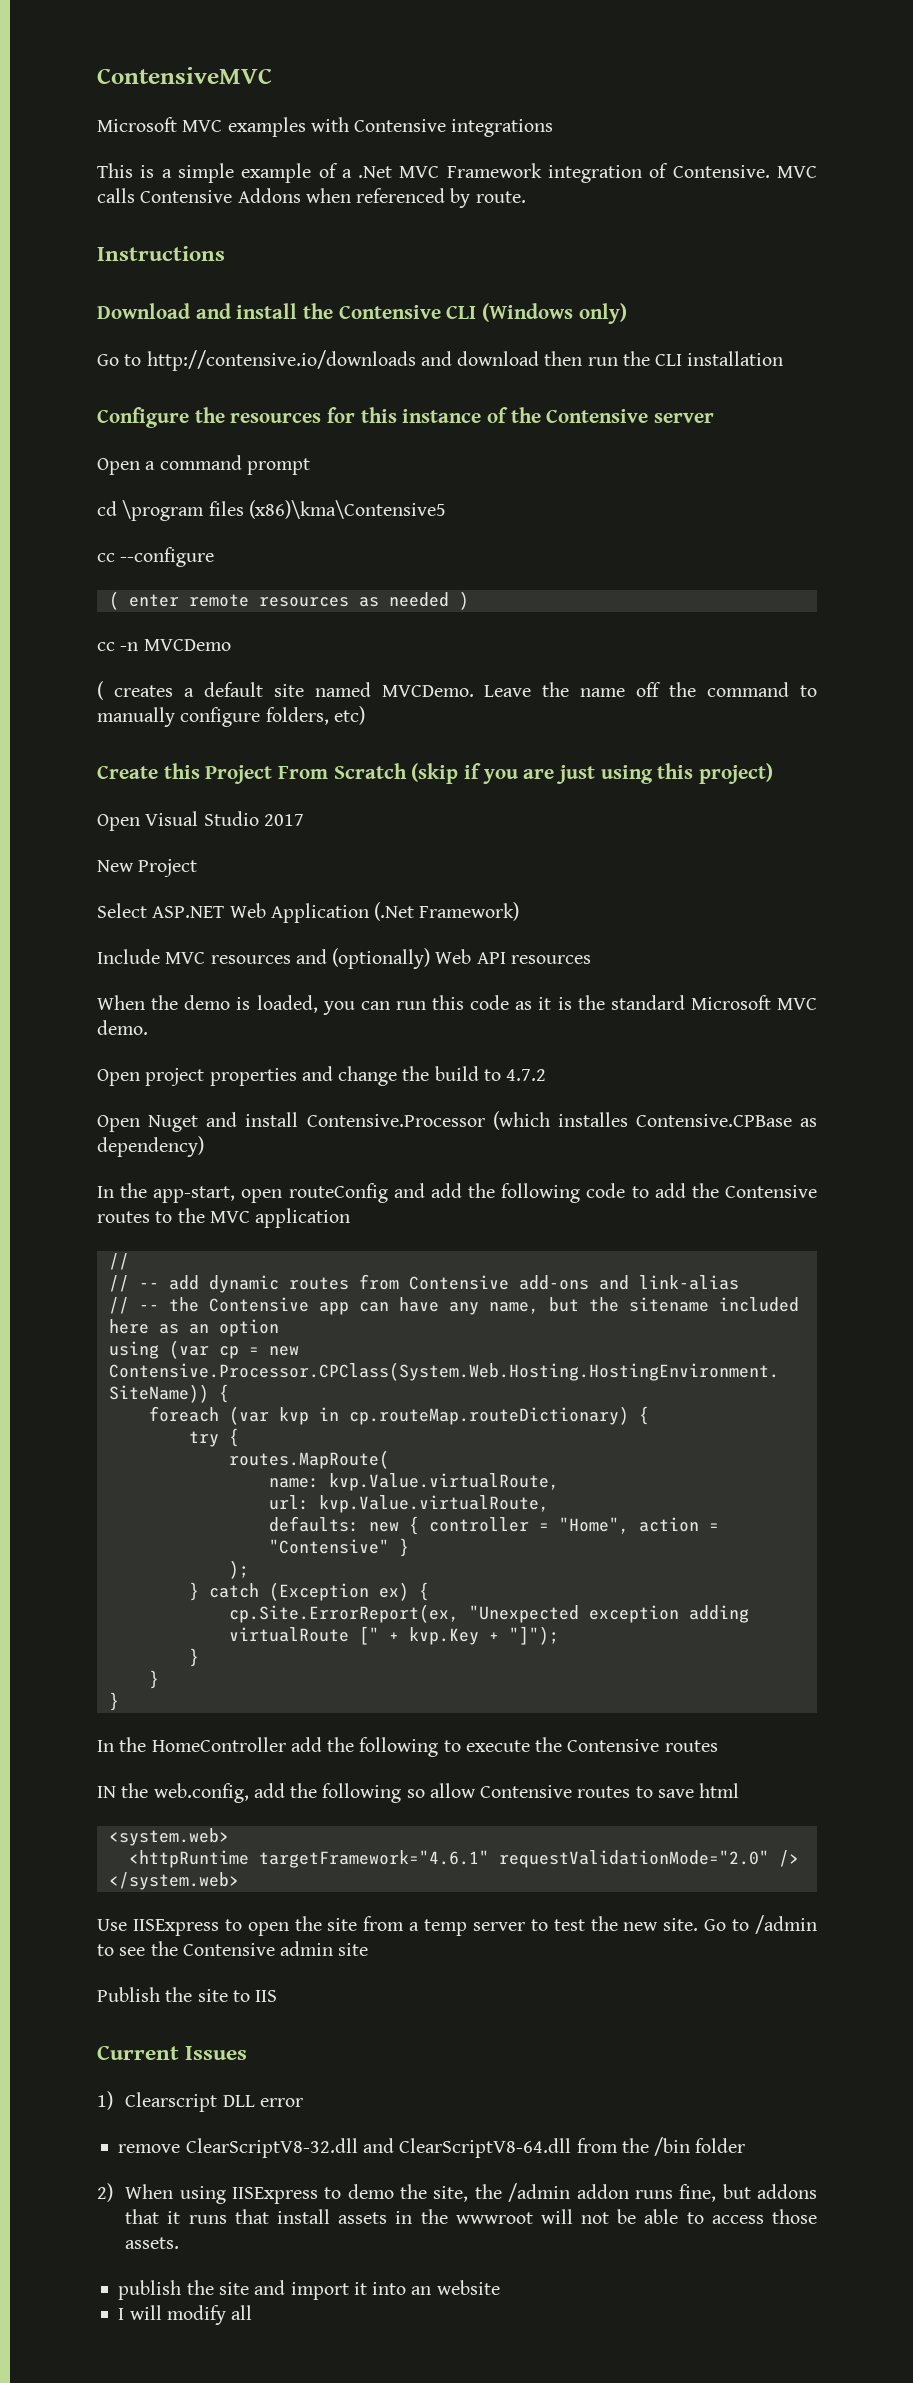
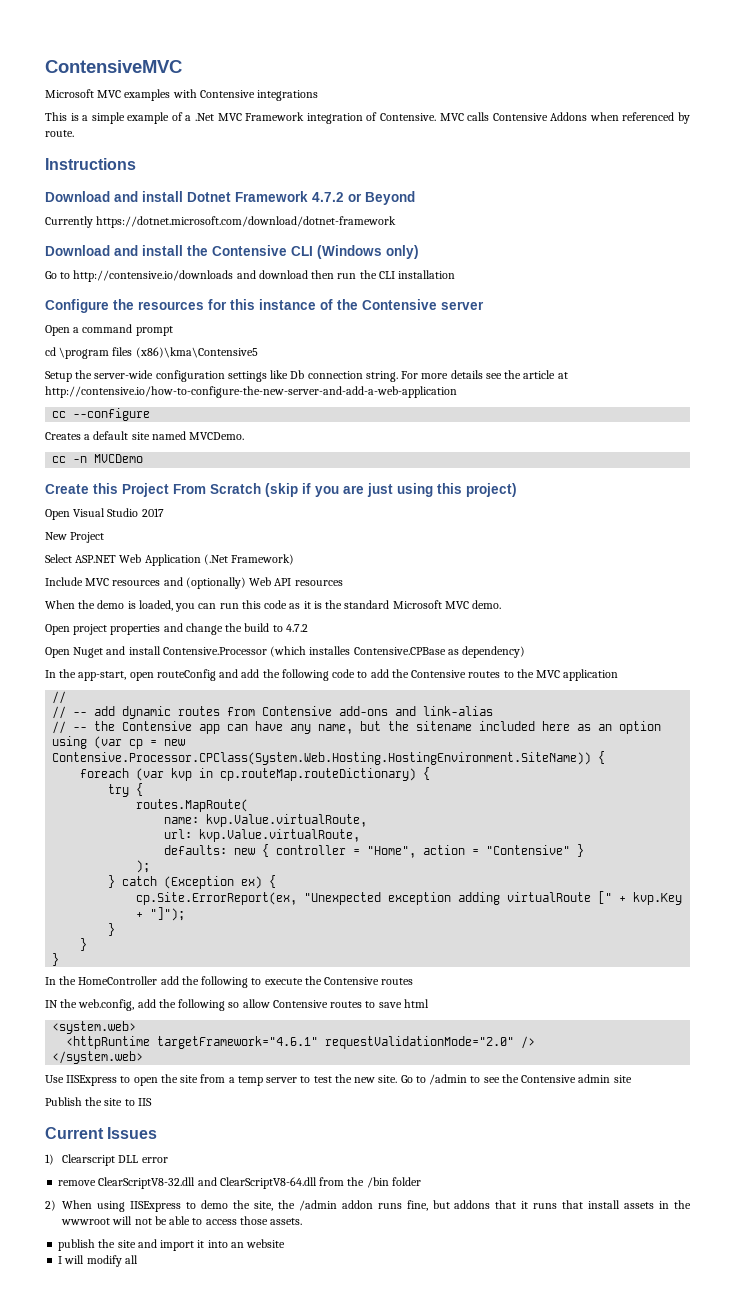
(225, 253) none -> [45,191,415,205] [45,216,397,228] // Download and install Dotnet Framework 4.7.2 or Beyond // Currently https://dotnet.microsoft.com/download/dotnet-framework
[97,547,215,567] [108,591,469,610] [97,639,231,651] [97,681,173,700] cc --configure // ( enter remote resources as needed ) // cc -n MVCDemo // ( creates -> [45,370,568,382] [45,386,457,398] [52,408,151,421] [45,432,81,440] Setup the server-wide configuration settings like Db connection string. For more details see the article at http://contensive.io/how-to-configure-the-new-server-and-add-a-web-application // cc --configure // Creates
[484,682,817,697] [97,706,365,727] Leave the name off the command to manually configure folders, etc) -> [52,454,144,463] // cc -n MVCDemo

